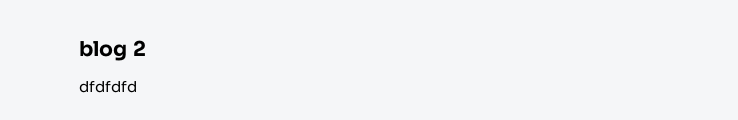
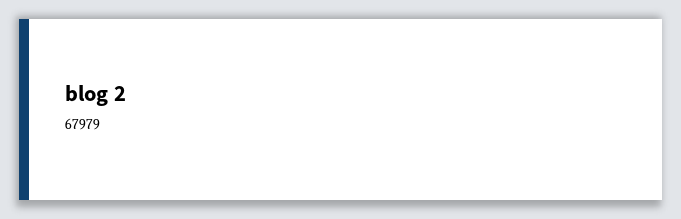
[79,81,137,93] dfdfdfd -> [65,118,100,130] 67979

